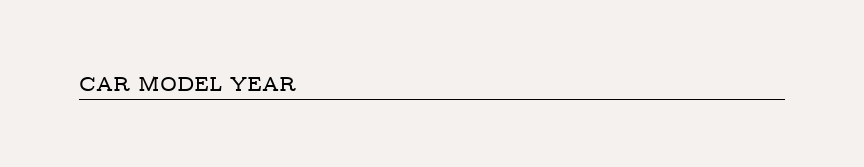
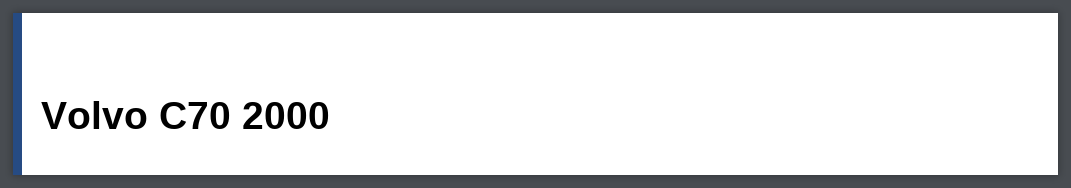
[79,75,296,91] CAR MODEL YEAR -> [41,101,330,129] Volvo C70 2000

